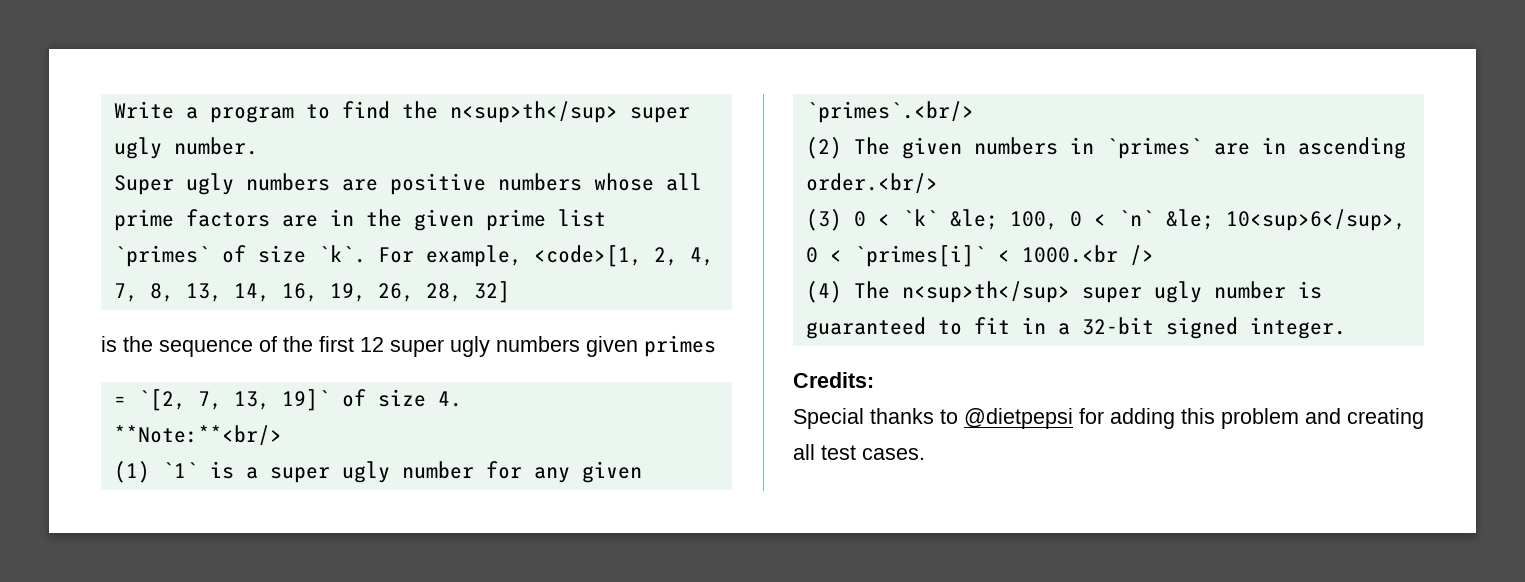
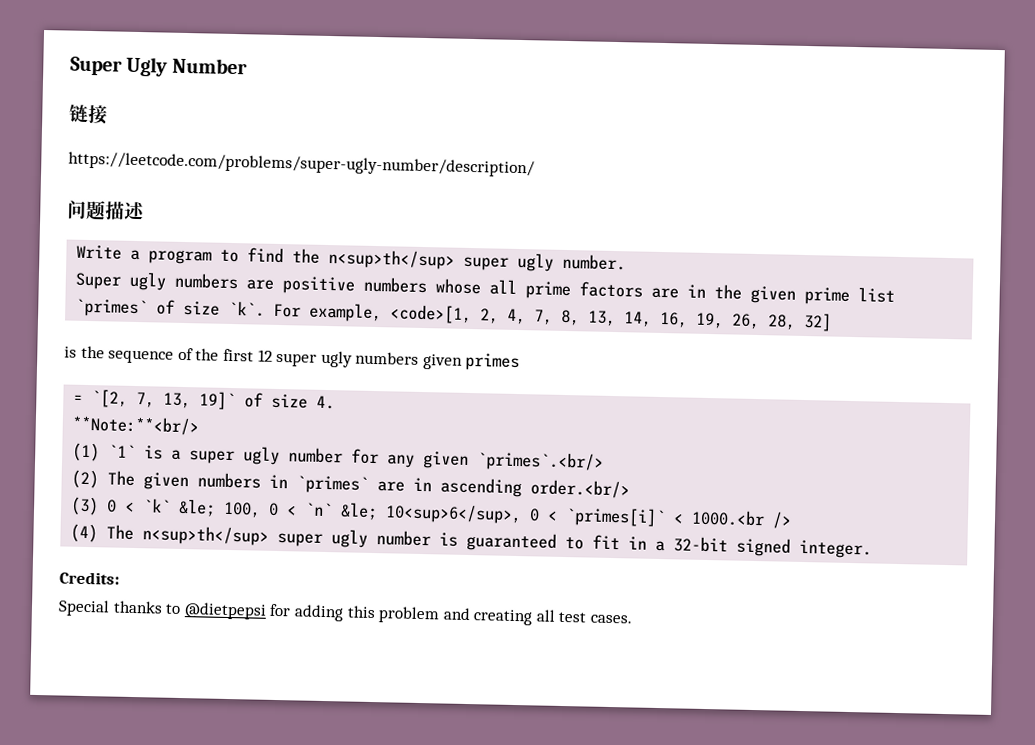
(113, 110) none -> [70,56,248,77] [69,104,108,125] [68,151,535,178] [67,199,145,221] Super Ugly Number // 链接 // https://leetcode.com/problems/super-ugly-number/description/ // 问题描述 //

